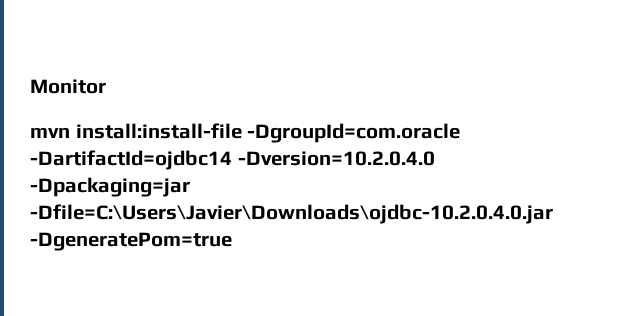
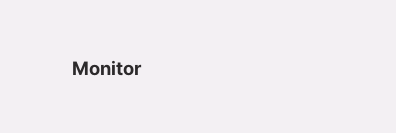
[30,123,461,143] [30,150,435,170] [30,177,190,197] [30,204,553,224] [30,232,232,251] // mvn install:install-file -DgroupId=com.oracle -DartifactId=ojdbc14 -Dversion=10.2.0.4.0 -Dpackaging=jar -Dfile=C:\Users\Javier\Downloads\ojdbc-10.2.0.4.0.jar -DgeneratePom=true -> (142, 68) none

